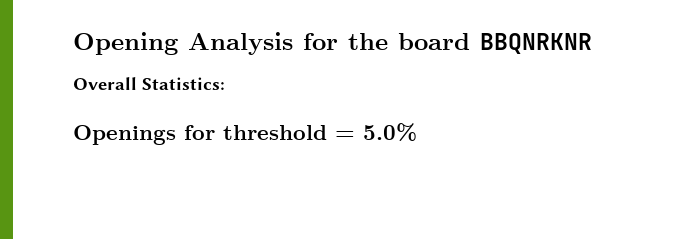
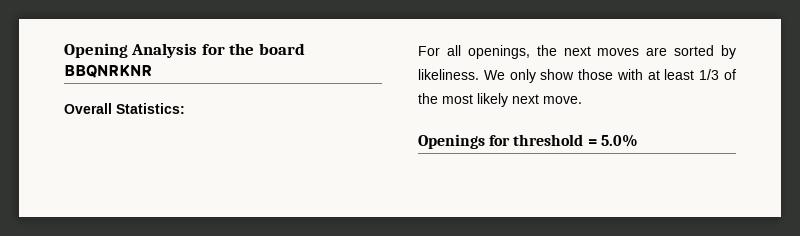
(225, 83) none -> [418,45,736,59] [418,69,736,83] [418,93,582,107] // For all openings, the next moves are sorted by likeliness. We only show those with at least 1/3 of the most likely next move.

